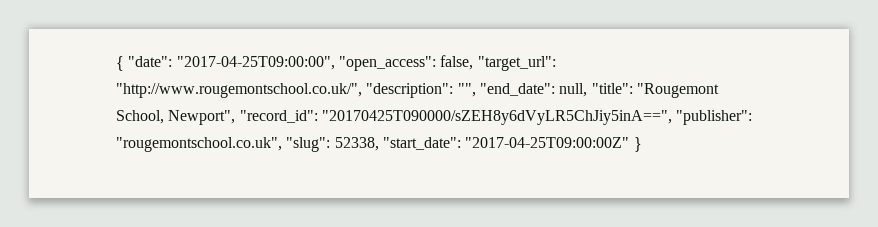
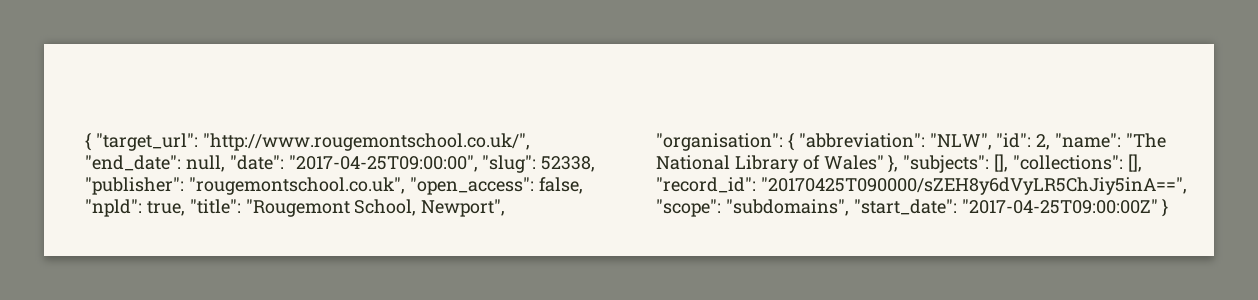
[116,55,556,71] [116,83,719,98] [116,110,753,125] [116,137,379,152] { "date": "2017-04-25T09:00:00", "open_access": false, "target_url": "http://www.rougemontschool.co.uk/", "description": "", "end_date": null, "title": "Rougemont School, Newport", "record_id": "20170425T090000/sZEH8y6dVyLR5ChJiy5inA==", "publisher": "rougemontschool.co.uk", "slug": 52338, -> [85,132,530,151] [85,155,596,173] [85,177,583,195] [85,199,506,217] [656,132,1167,151] [656,154,1142,173] [656,177,1187,195] [656,199,849,217] { "target_url": "http://www.rougemontschool.co.uk/", "end_date": null, "date": "2017-04-25T09:00:00", "slug": 52338, "publisher": "rougemontschool.co.uk", "open_access": false, "npld": true, "title": "Rougemont School, Newport", "organisation": { "abbreviation": "NLW", "id": 2, "name": "The National Library of Wales" }, "subjects": [], "collections": [], "record_id": "20170425T090000/sZEH8y6dVyLR5ChJiy5inA==", "scope": "subdomains",

